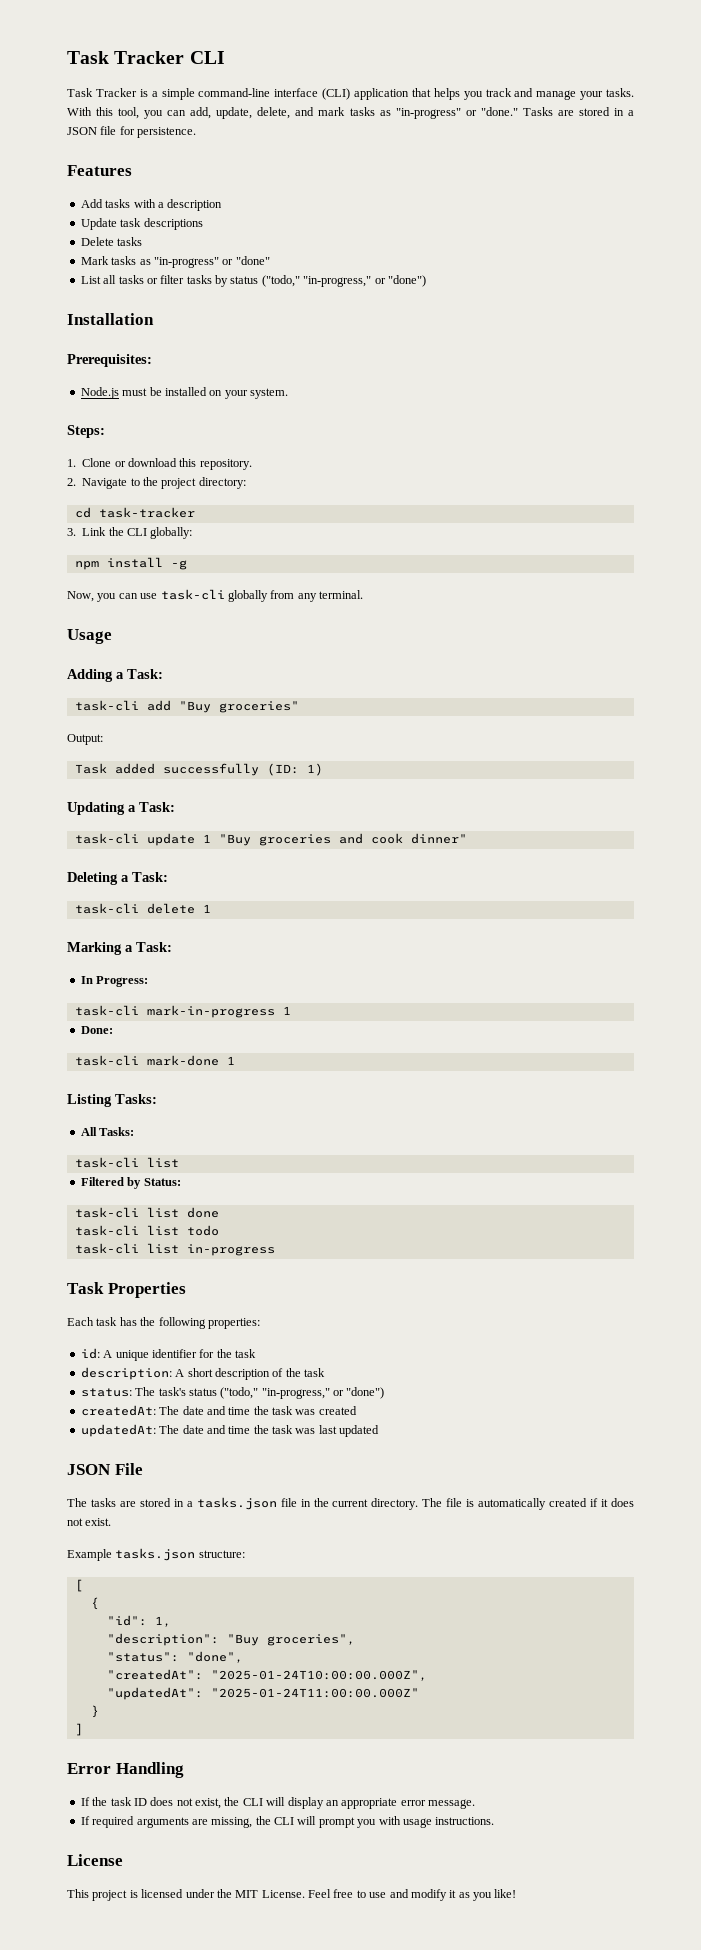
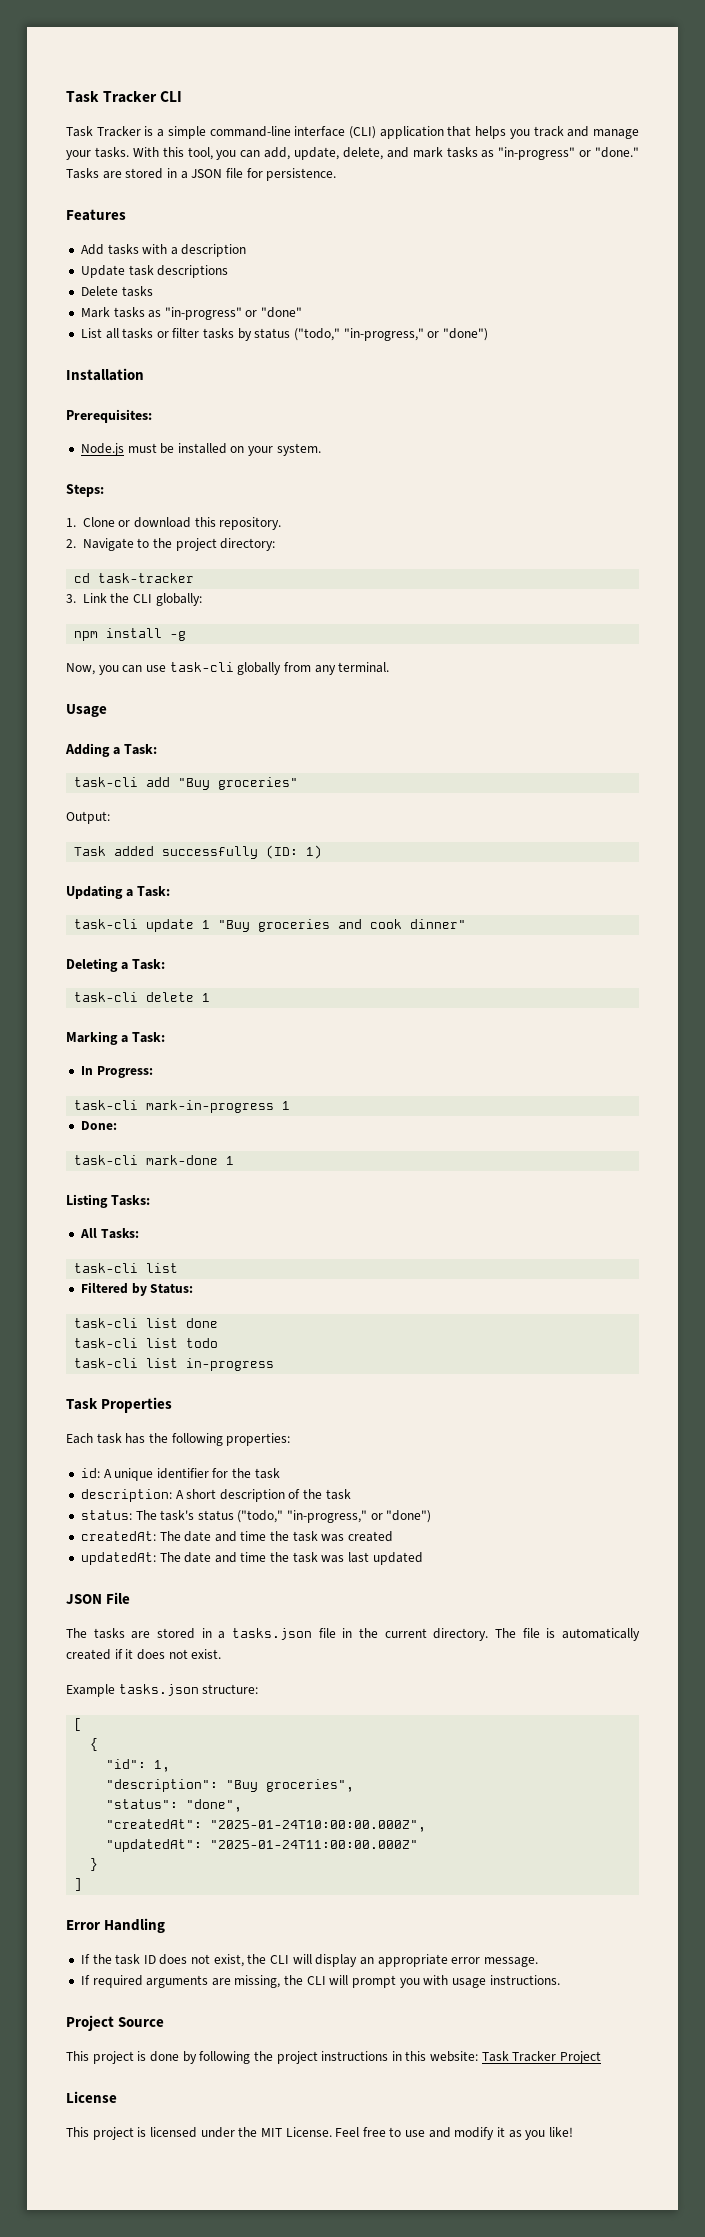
(495, 1821) none -> [66,2015,165,2031] [66,2051,602,2064] // Project Source // This project is done by following the project instructions in this website: Task Tracker Project

